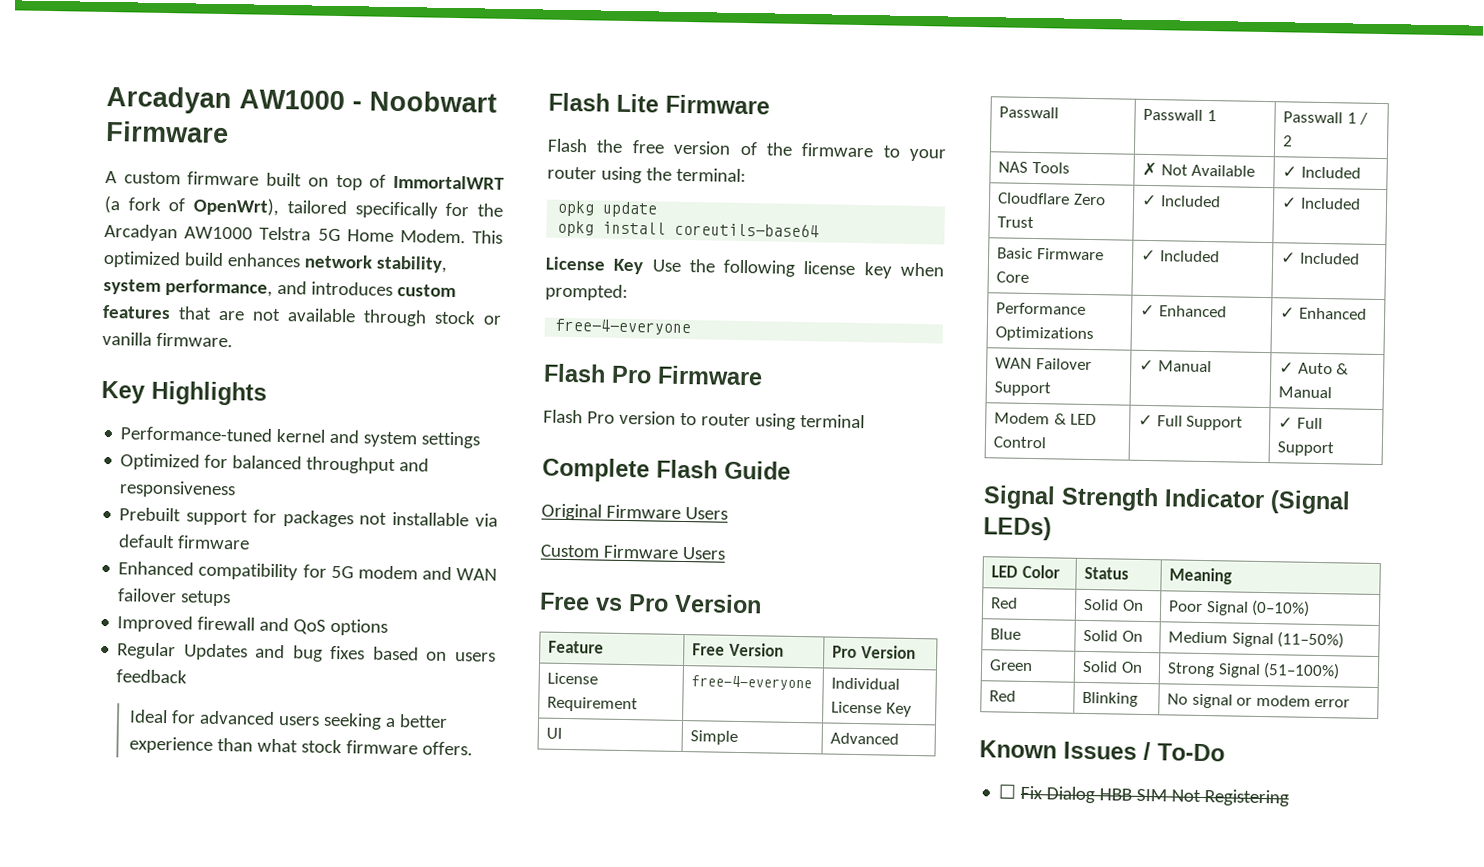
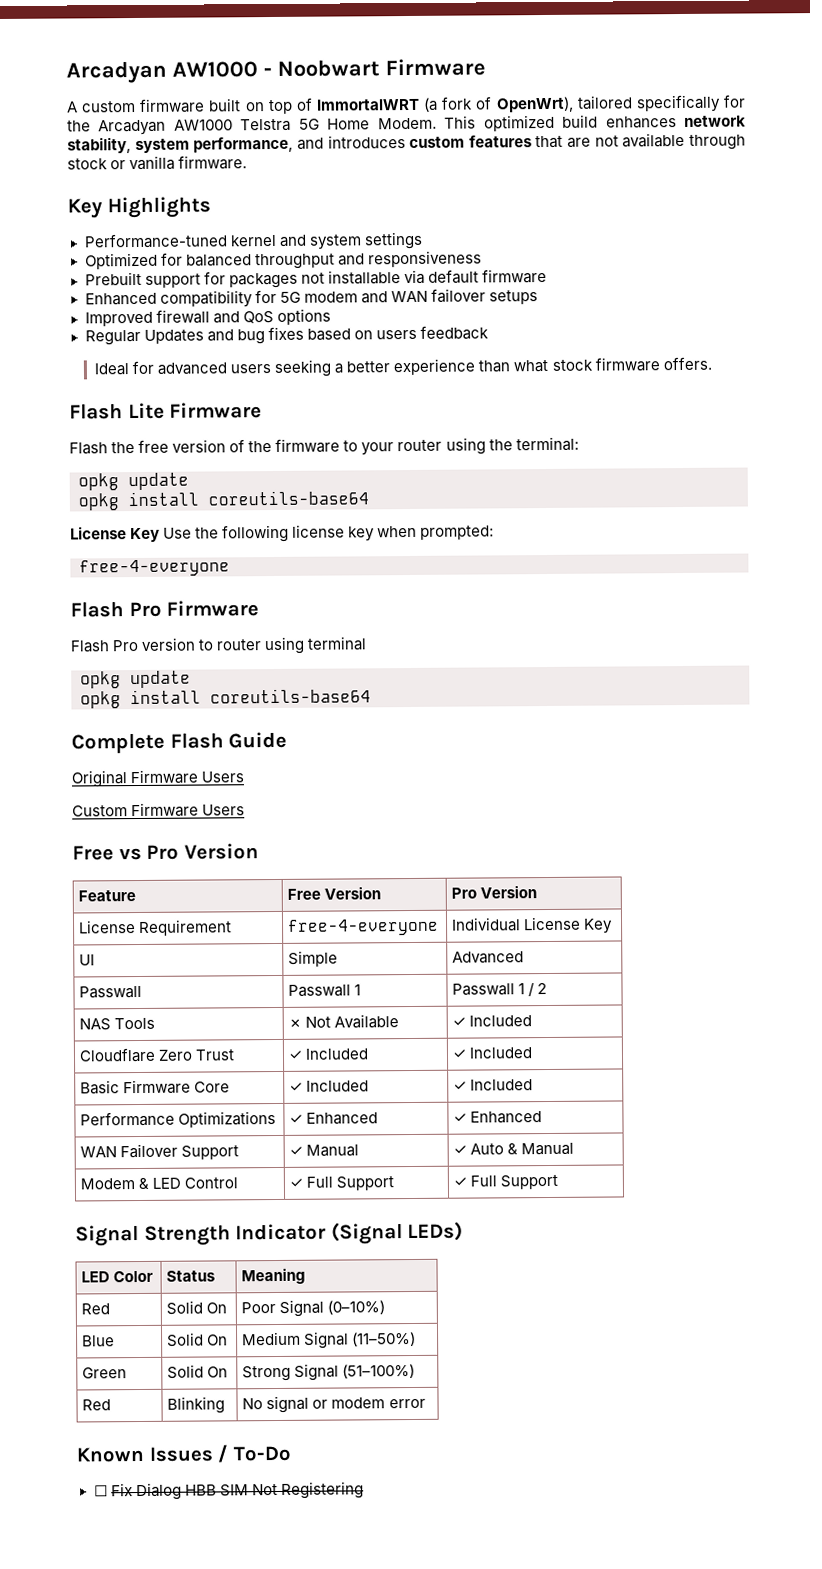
(865, 421) none -> [80,670,191,689] [80,688,371,709] // opkg update // opkg install coreutils-base64

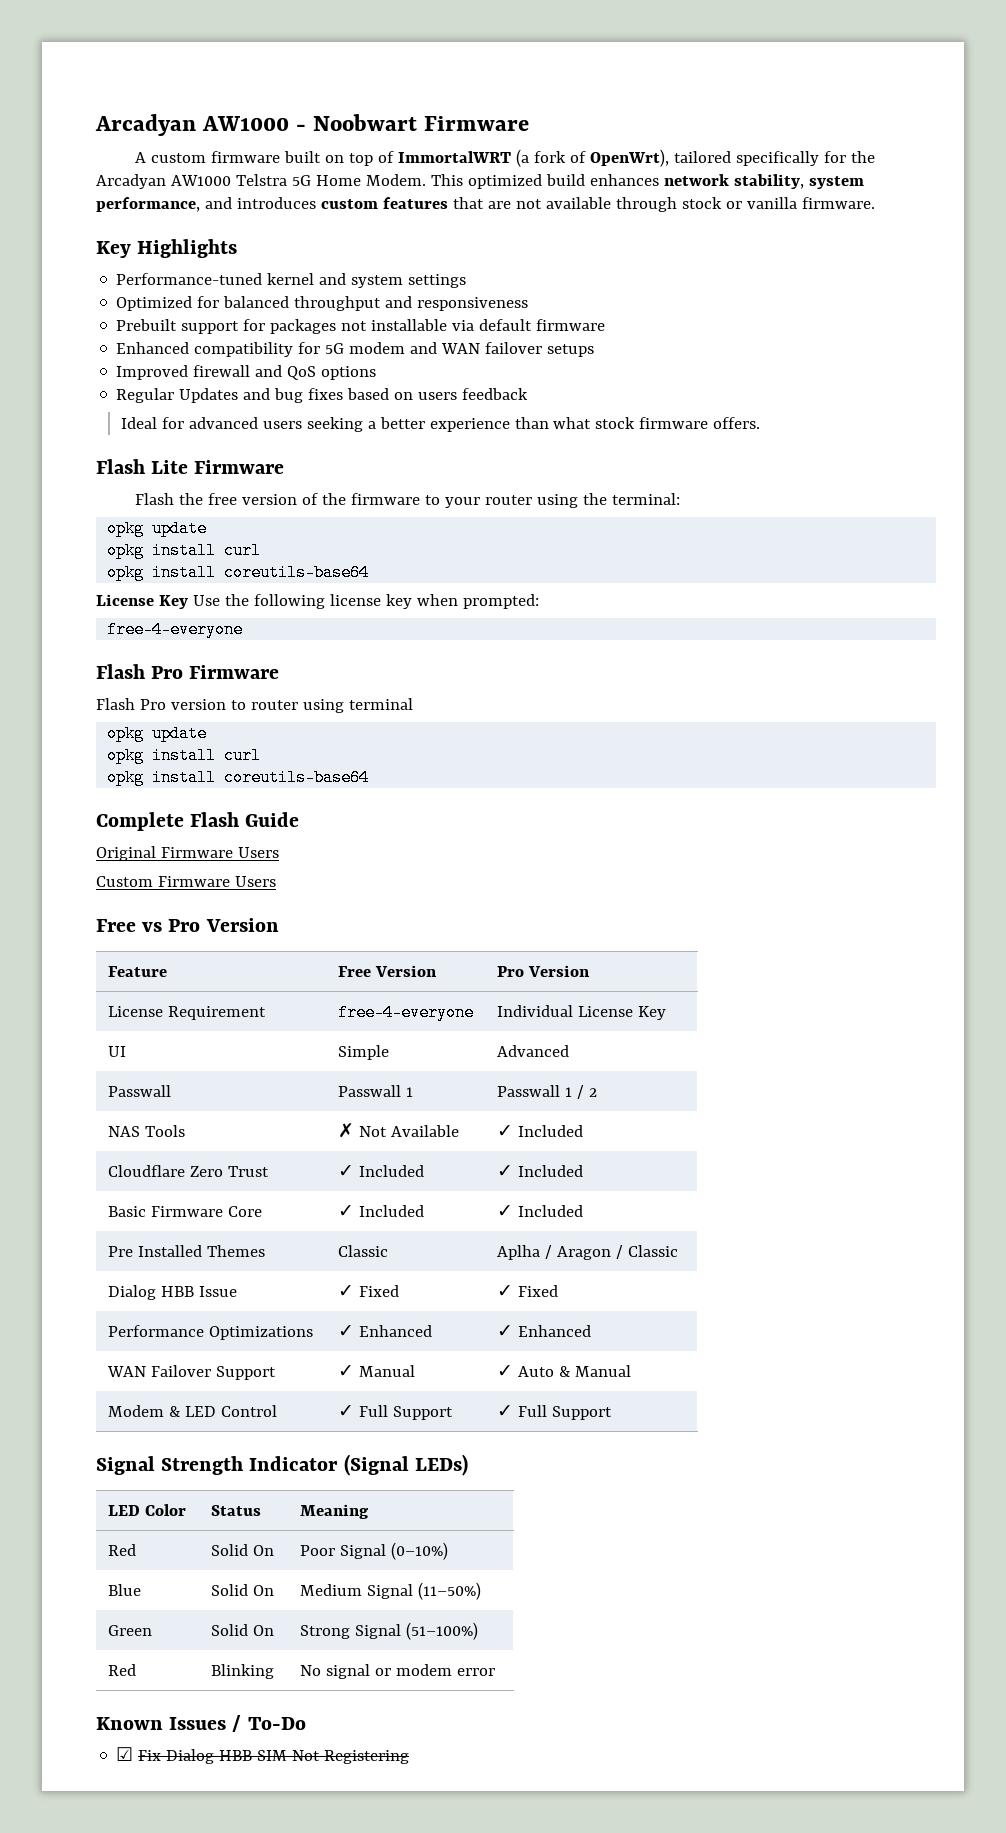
(189, 481) none -> [107,542,262,559] // opkg install curl
(191, 679) none -> [107,747,262,764] // opkg install curl
(534, 1085) none -> [107,1245,265,1257] [337,1245,388,1257] [496,1245,678,1260] [107,1285,237,1300] [337,1285,399,1297] [496,1285,558,1297] // Pre Installed Themes | Classic | Aplha / Aragon / Classic // Dialog HBB Issue | ✓ Fixed | ✓ Fixed
[93,1485,108,1497] ☐ -> [116,1747,134,1761] ☑

